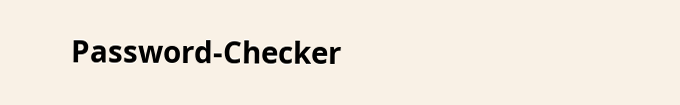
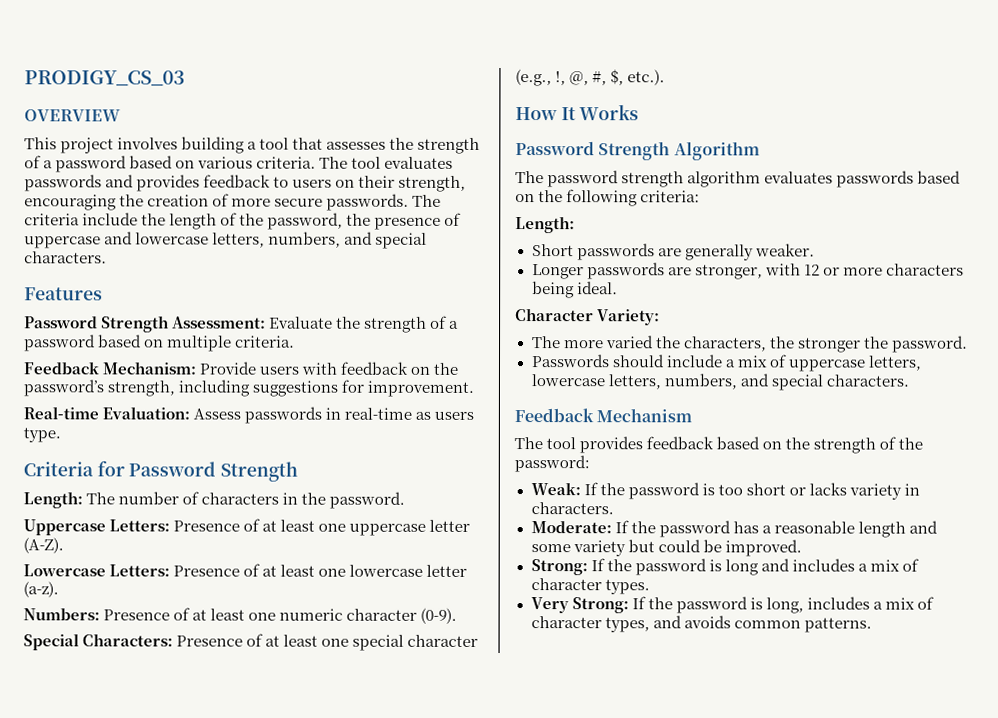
[70,39,342,65] Password-Checker -> [24,70,185,87] [24,109,121,122] [24,136,481,154] [24,155,454,173] [24,174,467,192] [24,193,442,211] [24,212,462,230] [24,231,428,249] [24,251,107,264] [24,287,103,301] [24,315,460,333] [24,334,296,352] [23,361,459,375] [23,379,475,397] [23,406,475,424] [23,427,61,443] [23,460,299,482] [23,491,406,509] [23,518,471,536] [23,537,64,554] [23,563,468,577] [23,581,59,598] [23,607,458,624] [23,633,479,651] [515,69,666,87] [515,104,640,121] [515,141,760,161] [515,170,962,188] [515,189,701,207] [515,216,575,234] [531,243,815,261] [531,262,964,280] [531,281,618,299] [515,308,661,326] [531,335,968,353] [530,354,922,372] [530,373,909,391] [514,408,693,423] [514,436,924,454] [514,455,590,473] [530,482,920,500] [530,502,614,515] [530,520,938,538] [530,539,802,557] [530,558,919,576] [530,578,650,595] [530,596,935,614] [530,615,872,633] PRODIGY_CS_03 // OVERVIEW // This project involves building a tool that assesses the strength of a password based on various criteria. The tool evaluates passwords and provides feedback to users on their strength, encouraging the creation of more secure passwords. The criteria include the length of the password, the presence of uppercase and lowercase letters, numbers, and special characters. // Features // Password Strength Assessment: Evaluate the strength of a password based on multiple criteria. // Feedback Mechanism: Provide users with feedback on the password’s strength, including suggestions for improvement. // Real-time Evaluation: Assess passwords in real-time as users type. // Criteria for Password Strength // Length: The number of characters in the password. // Uppercase Letters: Presence of at least one uppercase letter (A-Z). // Lowercase Letters: Presence of at least one lowercase letter (a-z). // Numbers: Presence of at least one numeric character (0-9). // Special Characters: Presence of at least one special character (e.g., !, @, #, $, etc.). // How It Works // Password Strength Algorithm // The password strength algorithm evaluates passwords based on the following criteria: // Length: // Short passwords are generally weaker. // Longer passwords are stronger, with 12 or more characters being ideal. // Character Variety: // The more varied the characters, the stronger the password. // Passwords should include a mix of uppercase letters, lowercase letters, numbers, and special characters. // Feedback Mechanism // The tool provides feedback based on the strength of the password: // Weak: If the password is too short or lacks variety in characters. // Moderate: If the password has a reasonable length and some variety but could be improved. // Strong: If the password is long and includes a mix of character types. // Very Strong: If the password is long, includes a mix of character types, and avoids common patterns.

